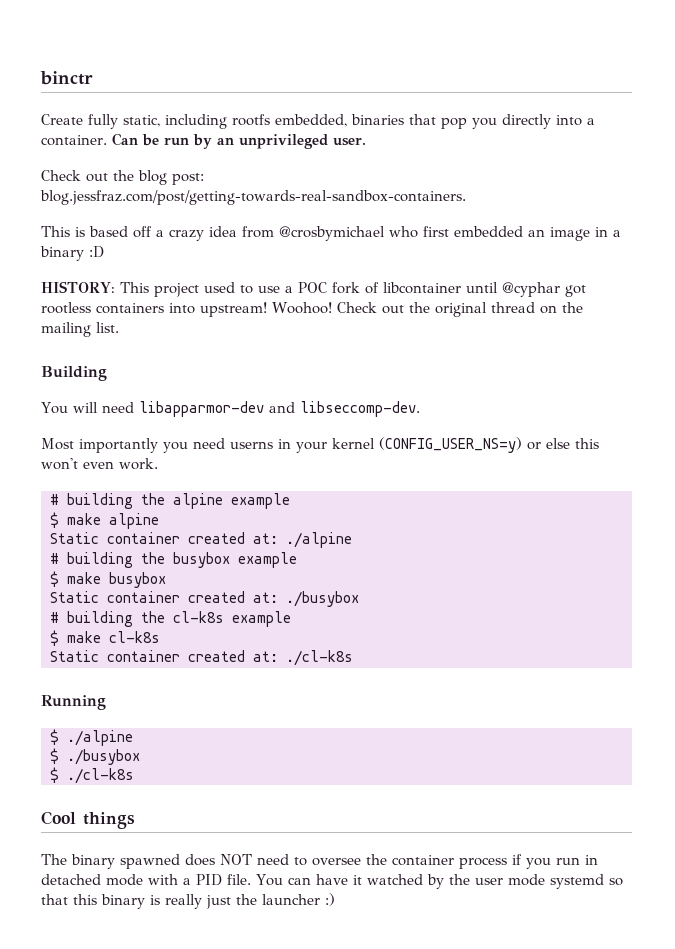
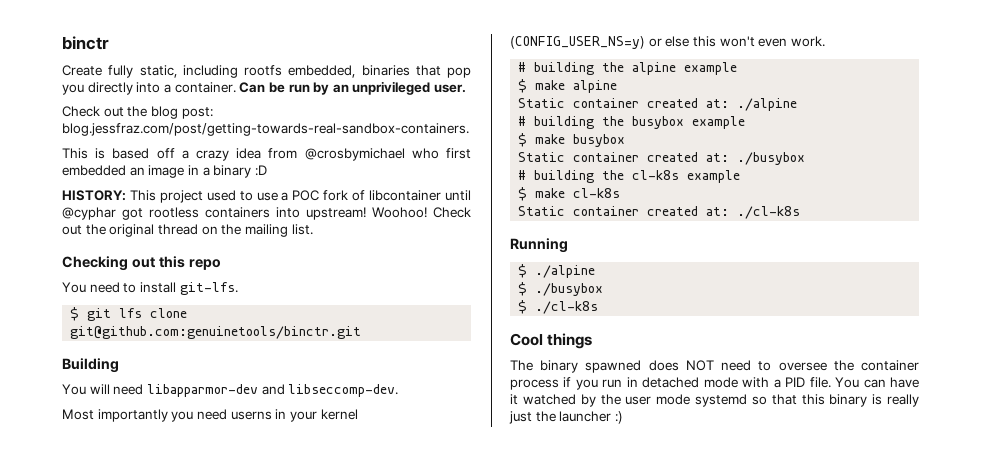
(119, 327) none -> [62,256,221,271] [62,282,238,295] [70,307,188,321] [70,326,362,339] // Checking out this repo // You need to install git-lfs. // $ git lfs clone git@github.com:genuinetools/binctr.git

